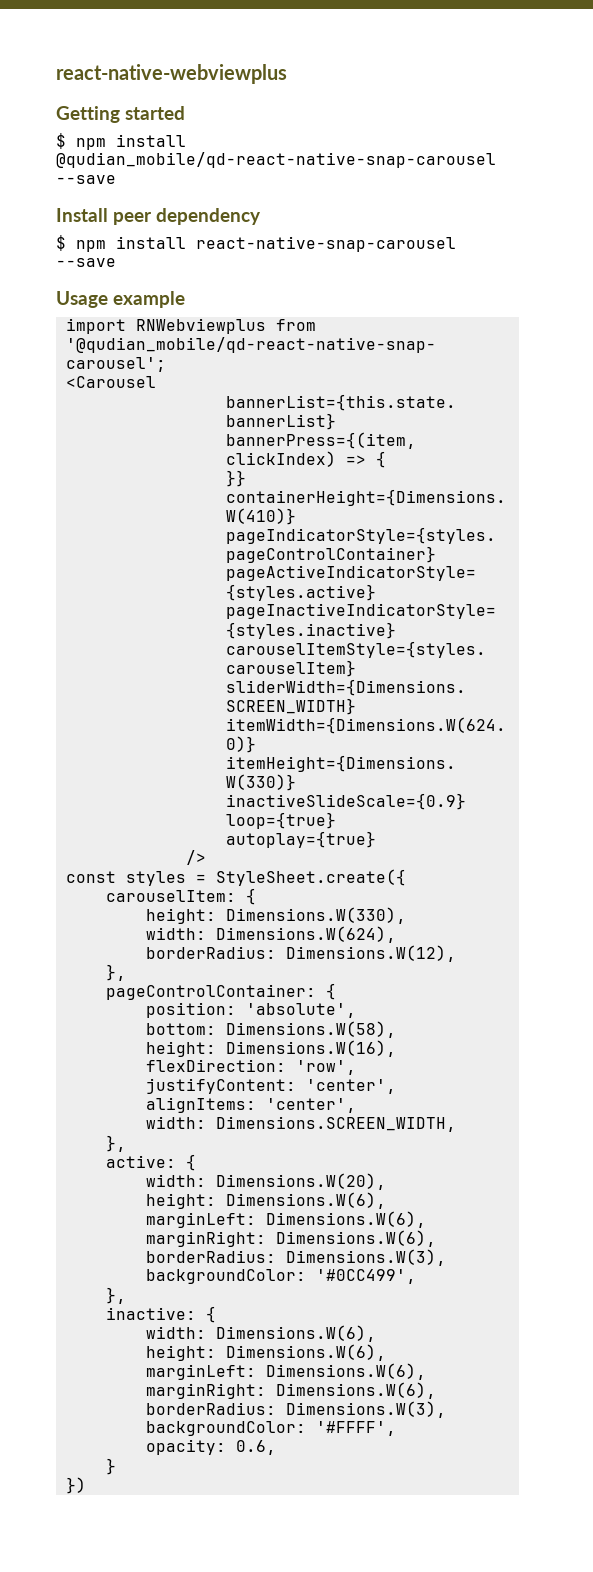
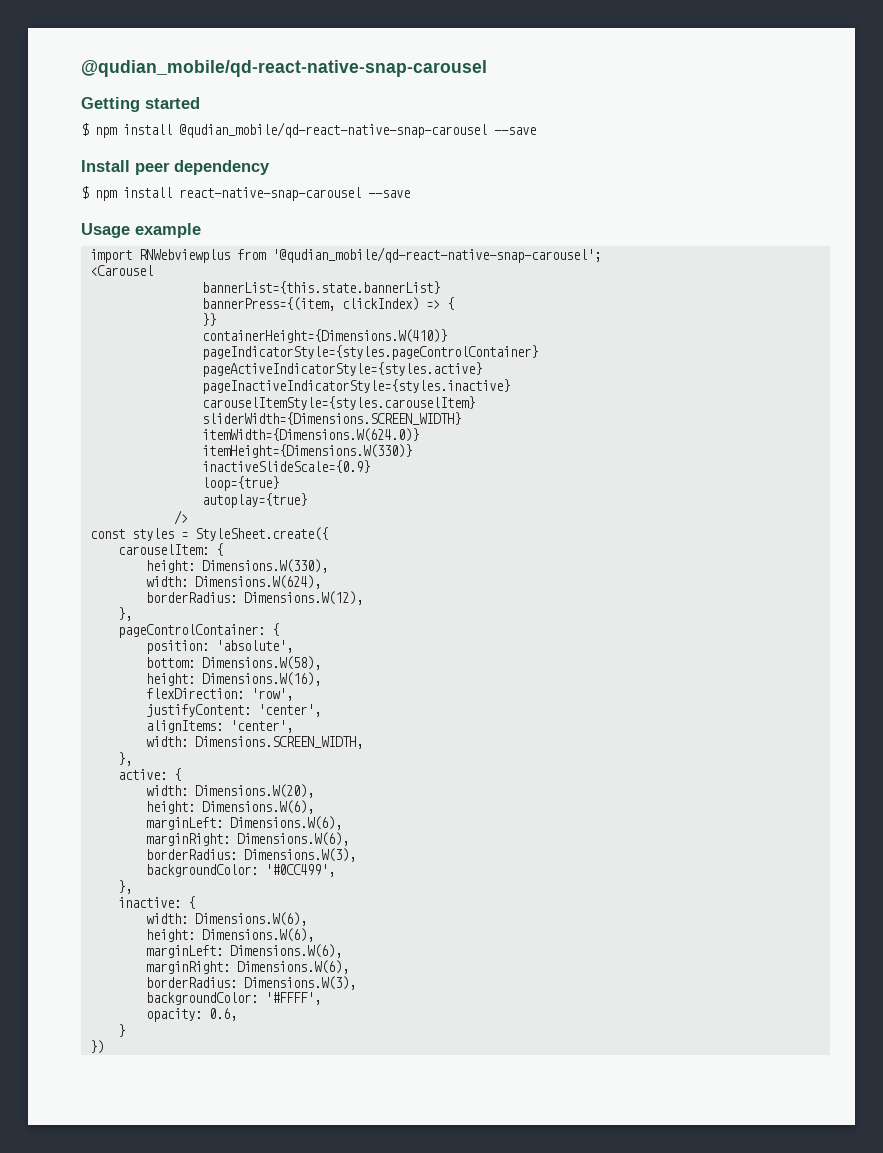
[56,64,287,84] react-native-webviewplus -> [81,60,487,77] @qudian_mobile/qd-react-native-snap-carousel

